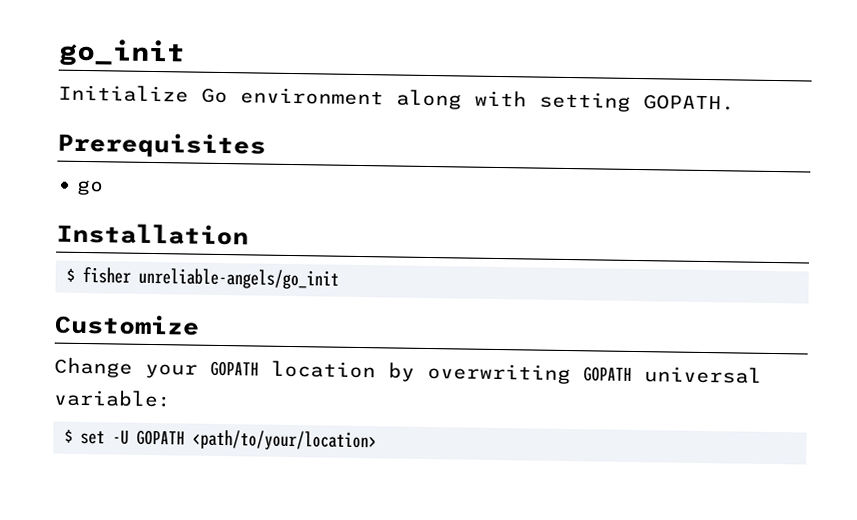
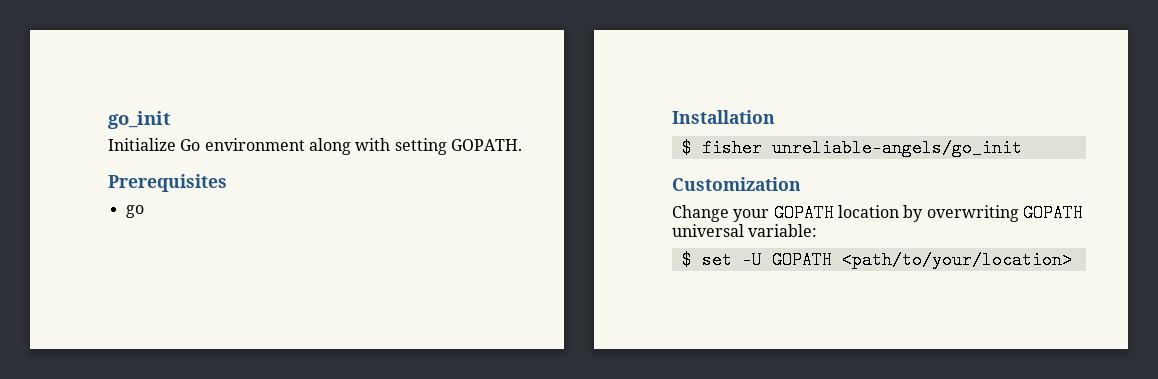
[54,313,200,336] Customize -> [672,177,801,191] Customization

